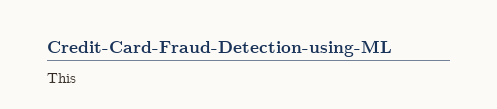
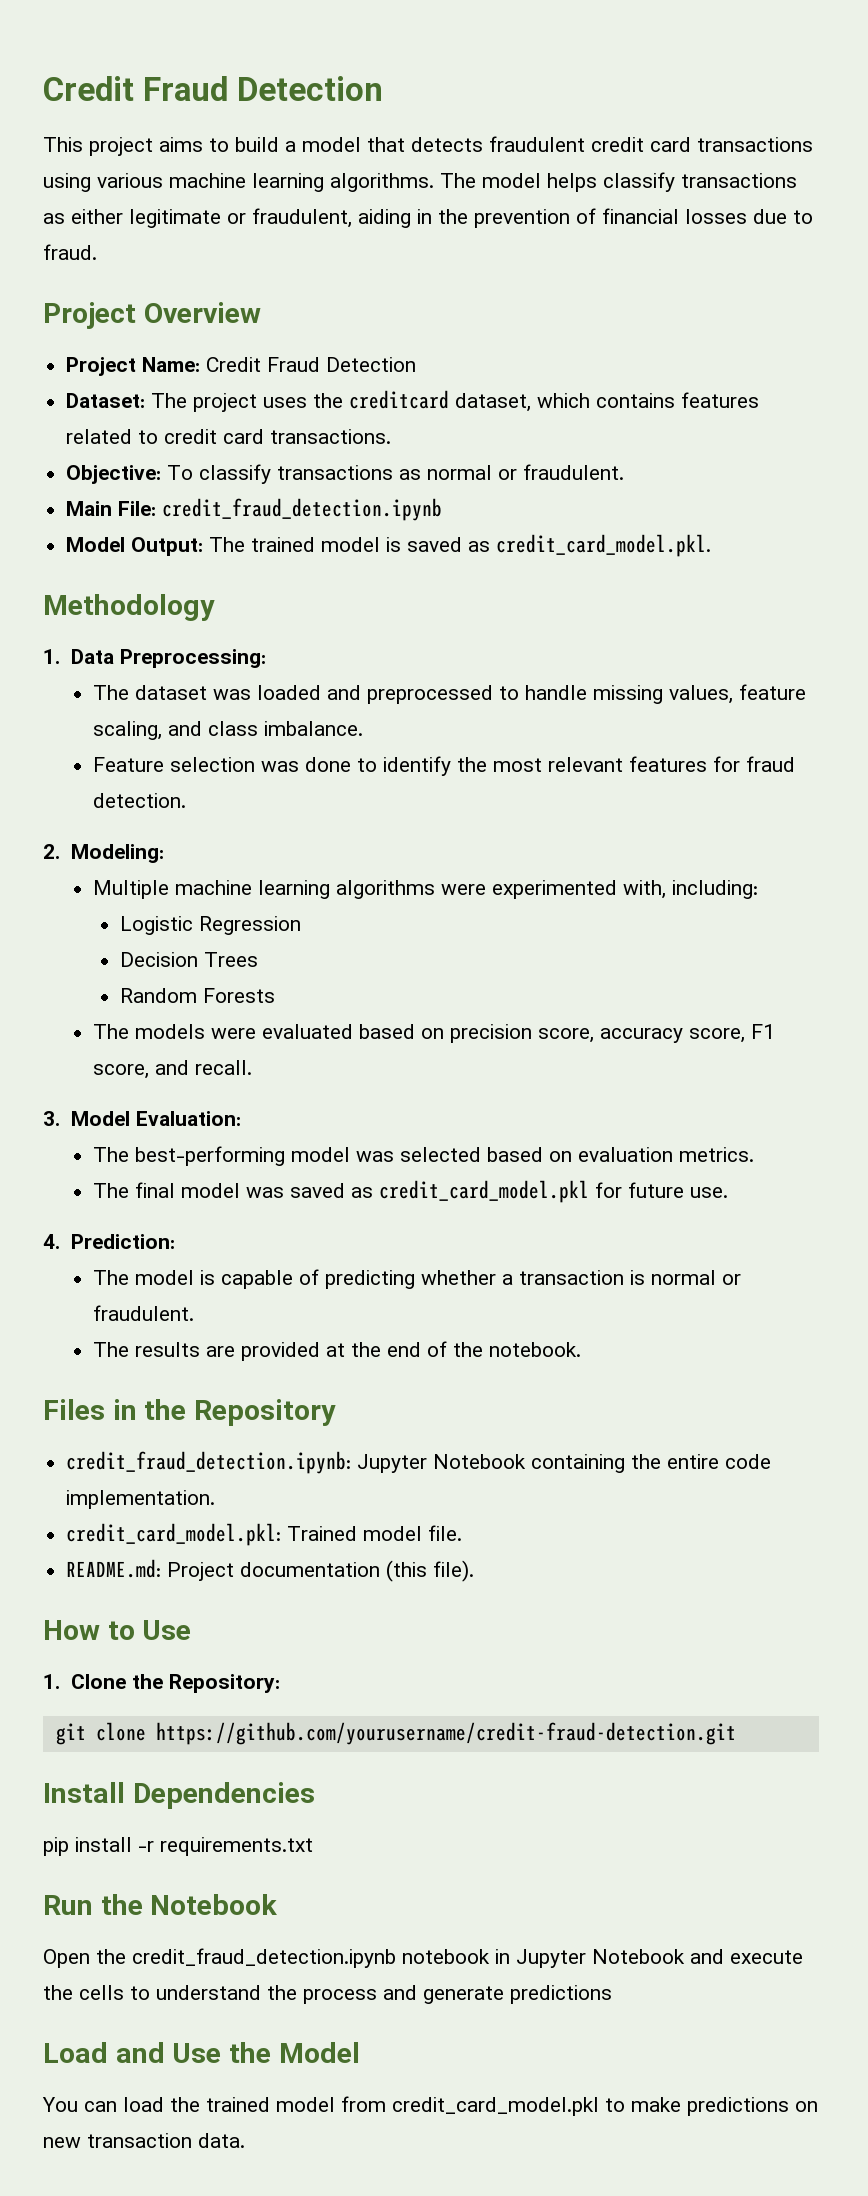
[47,40,392,57] [47,73,76,83] Credit-Card-Fraud-Detection-using-ML // This -> [43,76,383,101] [43,136,813,156] [43,172,797,192] [43,208,813,228] [43,244,97,260] [43,302,261,329] [66,357,417,376] [66,390,760,412] [66,429,392,444] [66,464,625,484] [66,498,443,521] [66,534,712,557] [43,594,215,621] [43,649,266,668] [93,684,807,704] [93,721,364,740] [93,756,796,776] [93,793,187,808] [43,844,164,863] [93,880,759,899] [120,916,302,935] [120,952,259,967] [120,988,276,1003] [93,1024,776,1043] [93,1060,253,1079] [43,1111,241,1126] [93,1146,755,1166] [93,1180,729,1203] [43,1234,175,1249] [93,1269,742,1289] [93,1305,195,1321] [93,1341,582,1361] [43,1399,337,1426] [66,1451,772,1474] [66,1490,216,1509] [66,1523,463,1546] [66,1559,475,1582] [43,1620,192,1640] [43,1674,280,1693] [55,1722,736,1745] [43,1782,315,1809] [43,1837,313,1856] [43,1894,278,1915] [43,1948,803,1968] [43,1985,612,2004] [43,2042,360,2063] [42,2096,818,2116] [43,2133,245,2148] Credit Fraud Detection // This project aims to build a model that detects fraudulent credit card transactions using various machine learning algorithms. The model helps classify transactions as either legitimate or fraudulent, aiding in the prevention of financial losses due to fraud. // Project Overview // Project Name: Credit Fraud Detection // Dataset: The project uses the creditcard dataset, which contains features related to credit card transactions. // Objective: To classify transactions as normal or fraudulent. // Main File: credit_fraud_detection.ipynb // Model Output: The trained model is saved as credit_card_model.pkl. // Methodology // 1. Data Preprocessing: // The dataset was loaded and preprocessed to handle missing values, feature scaling, and class imbalance. // Feature selection was done to identify the most relevant features for fraud detection. // 2. Modeling: // Multiple machine learning algorithms were experimented with, including: // Logistic Regression // Decision Trees // Random Forests // The models were evaluated based on precision score, accuracy score, F1 score, and recall. // 3. Model Evaluation: // The best-performing model was selected based on evaluation metrics. // The final model was saved as credit_card_model.pkl for future use. // 4. Prediction: // The model is capable of predicting whether a transaction is normal or fraudulent. // The results are provided at the end of the notebook. // Files in the Repository // credit_fraud_detection.ipynb: Jupyter Notebook containing the entire code implementation. // credit_card_model.pkl: Trained model file. // README.md: Project documentation (this file). // How to Use // 1. Clone the Repository: // git clone https://github.com/yourusername/credit-fraud-detection.git // Install Dependencies // pip install -r requirements.txt // Run the Notebook // Open the credit_fraud_detection.ipynb notebook in Jupyter Notebook and execute the cells to understand the process and generate predictions // Load and Use the Model // You can load the trained model from credit_card_model.pkl to make predictions on new transaction data.

